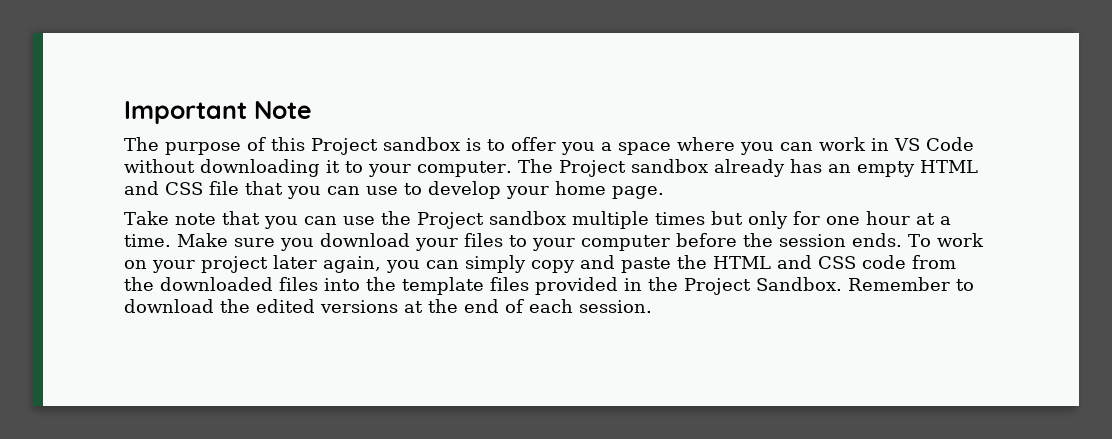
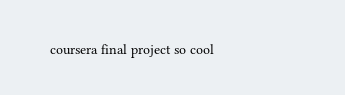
[124,101,312,124] [124,137,974,155] [124,159,978,177] [124,181,664,199] [124,211,951,229] [124,233,984,251] [124,255,956,273] [124,277,974,295] [124,299,652,313] Important Note // The purpose of this Project sandbox is to offer you a space where you can work in VS Code without downloading it to your computer. The Project sandbox already has an empty HTML and CSS file that you can use to develop your home page. // Take note that you can use the Project sandbox multiple times but only for one hour at a time. Make sure you download your files to your computer before the session ends. To work on your project later again, you can simply copy and paste the HTML and CSS code from the downloaded files into the template files provided in the Project Sandbox. Remember to download the edited versions at the end of each session. -> [50,44,214,58] coursera final project so cool

